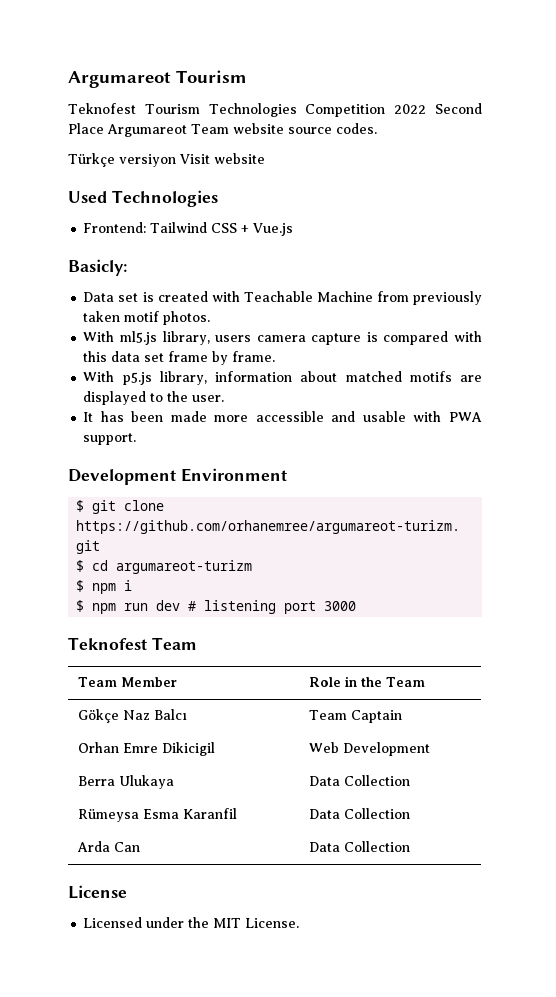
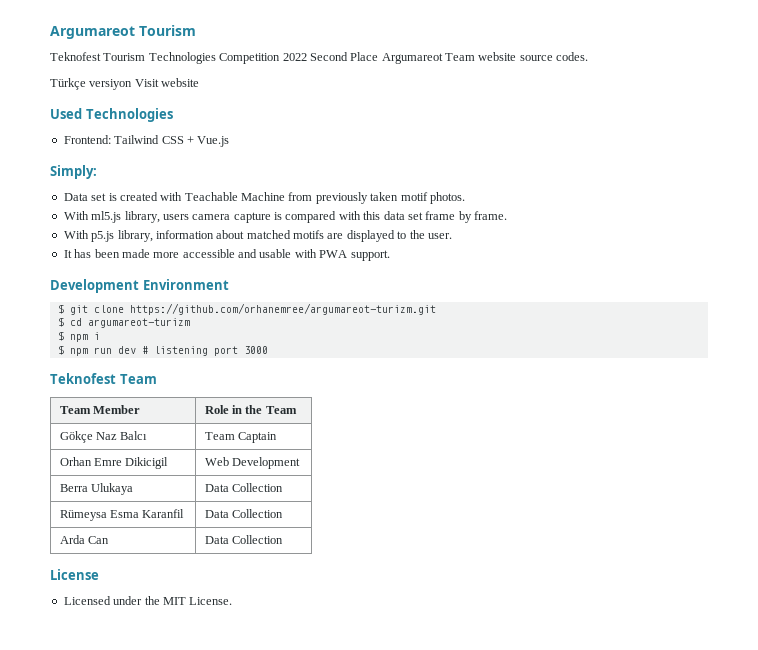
[68,259,127,276] Basicly: -> [50,165,97,179] Simply:

